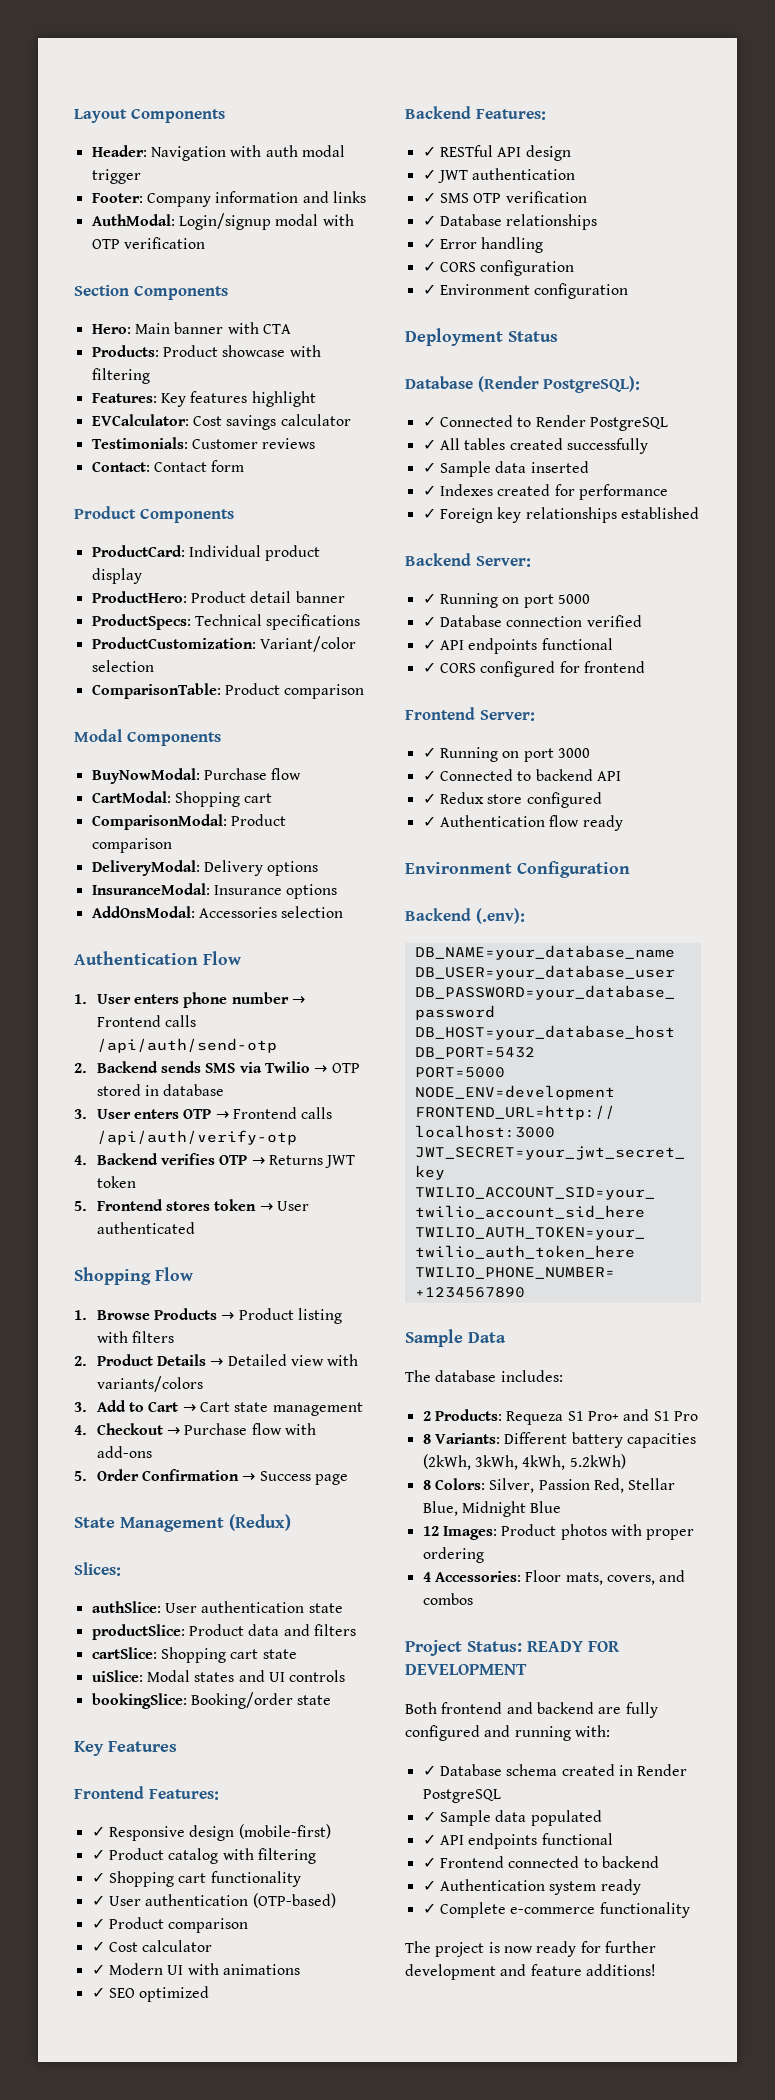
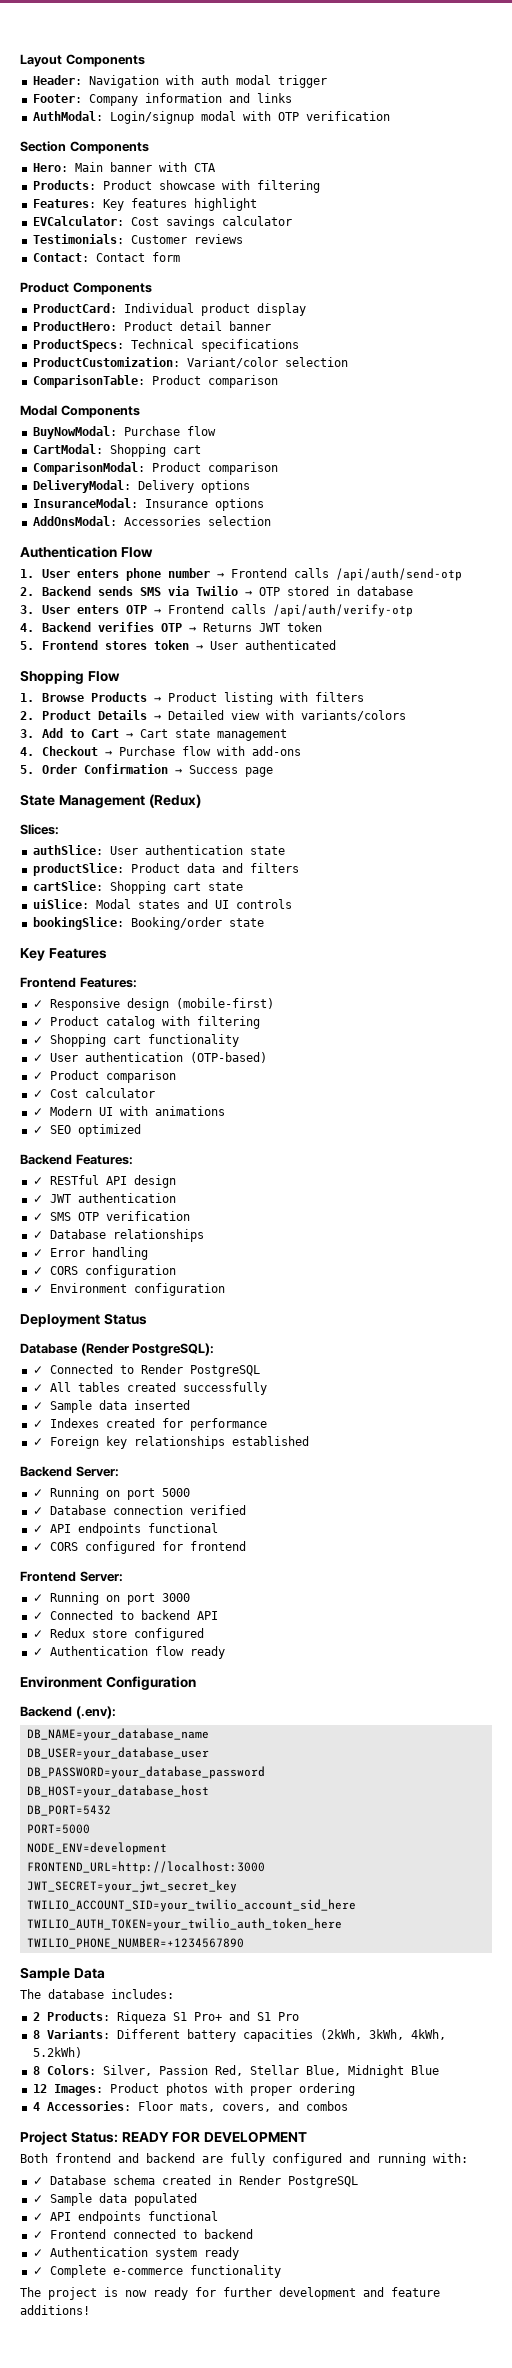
[506,1411,564,1425] Requeza -> [116,2011,166,2024] Riqueza

